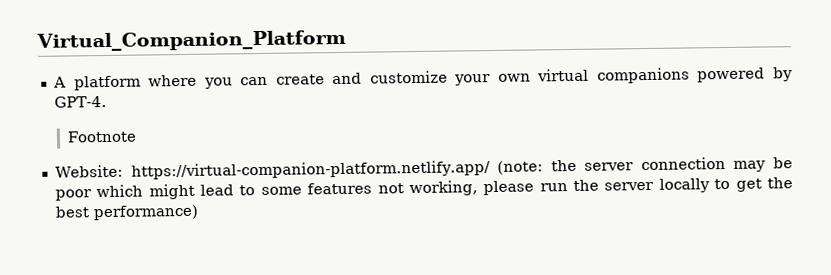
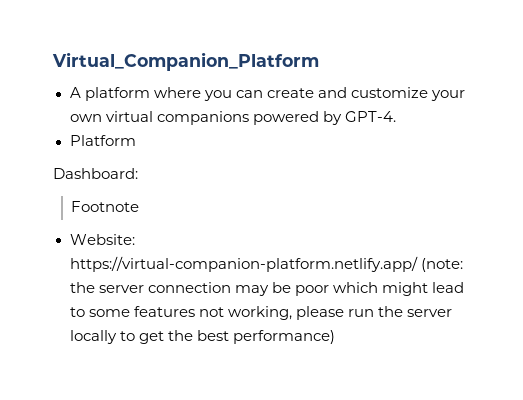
(107, 101) none -> [69,135,136,146] [53,168,138,179] // Platform // Dashboard:

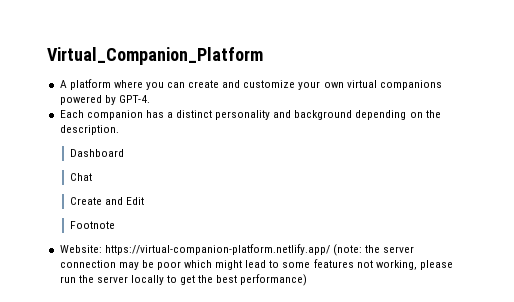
[69,135,136,146] [53,168,138,179] Platform // Dashboard: -> [59,110,441,120] [59,125,119,135] [69,149,124,157] [69,173,92,181] [69,197,145,205] Each companion has a distinct personality and background depending on the description. // Dashboard // Chat // Create and Edit

